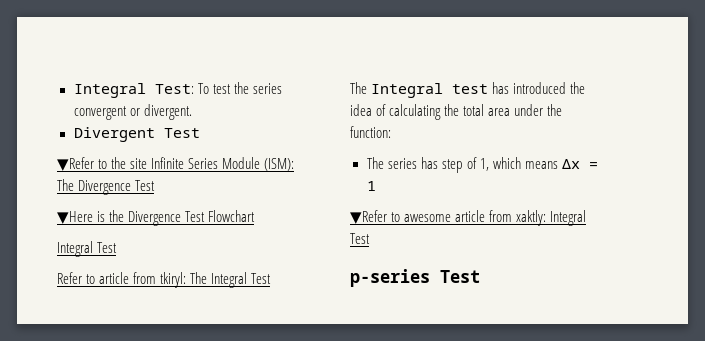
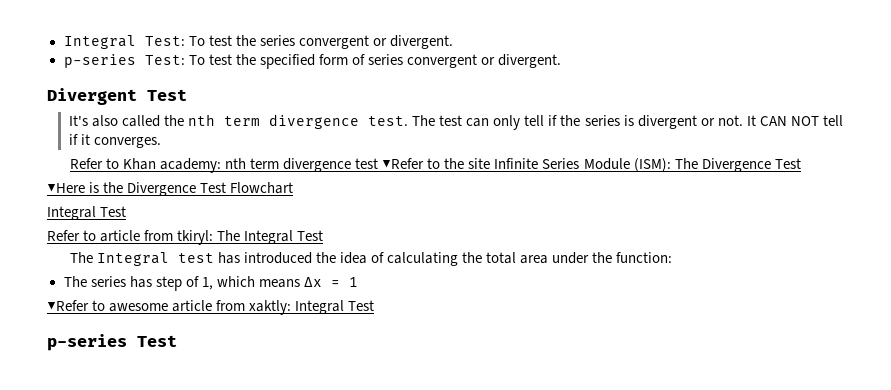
[73,127,200,142] Divergent Test // -> [63,54,562,69] [47,88,187,105] [68,114,843,130] [68,134,162,148] [69,158,379,173] p-series Test: To test the specified form of series convergent or divergent. // Divergent Test // It's also called the nth term divergence test. The test can only tell if the series is divergent or not. It CAN NOT tell if it converges. // Refer to Khan academy: nth term divergence test

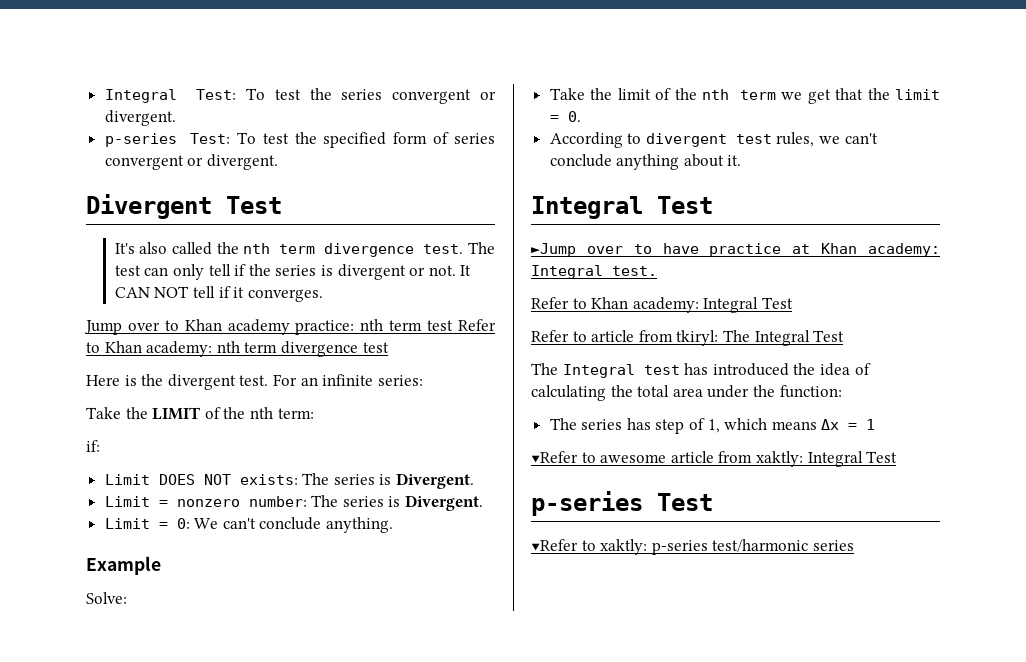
(162, 142) none -> [84,319,454,335] Jump over to Khan academy practice: nth term test
[382,158,801,172] [47,182,294,196] ▼Refer to the site Infinite Series Module (ISM): The Divergence Test // ▼Here is the Divergence Test Flowchart // -> [86,374,423,390] [86,407,314,420] [86,440,100,452] [104,473,475,489] [104,495,484,511] [104,517,394,533] [86,556,161,575] [86,592,127,604] [549,88,940,104] [549,111,581,122] [549,132,878,148] [549,154,742,170] [531,196,713,219] [531,243,940,257] [531,265,657,279] [531,297,699,313] // Here is the divergent test. For an infinite series: // Take the LIMIT of the nth term: // if: // Limit DOES NOT exists: The series is Divergent. // Limit = nonzero number: The series is Divergent. // Limit = 0: We can't conclude anything. // Example // Solve: // Take the limit of the nth term we get that the limit = 0. // According to divergent test rules, we can't conclude anything about it. // Integral Test // ►Jump over to have practice at Khan academy: Integral test. // Refer to Khan academy:
(177, 341) none -> [531,539,854,555] // ▼Refer to xaktly: p-series test/harmonic series

